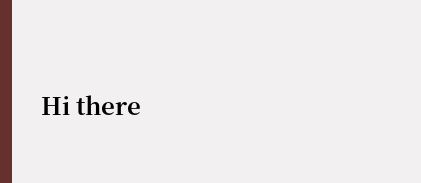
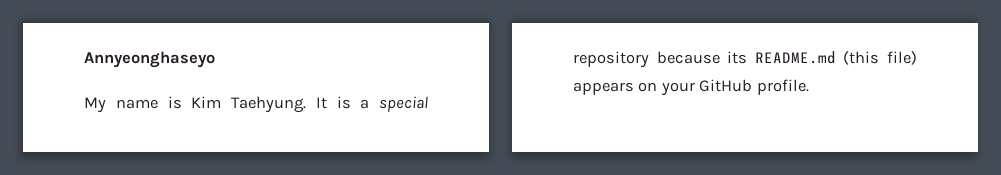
[41,95,142,115] Hi there -> [84,51,215,68] [84,96,428,113] [573,51,917,68] [573,79,809,96] Annyeonghaseyo // My name is Kim Taehyung. It is a special repository because its README.md (this file) appears on your GitHub profile.

